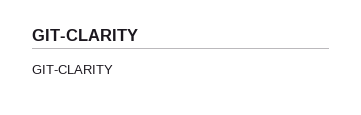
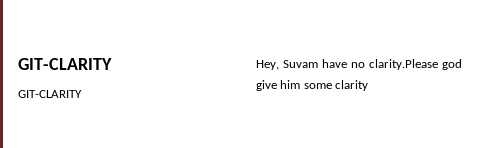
(113, 69) none -> [256,59,462,70] [256,80,369,91] // Hey, Suvam have no clarity.Please god give him some clarity

